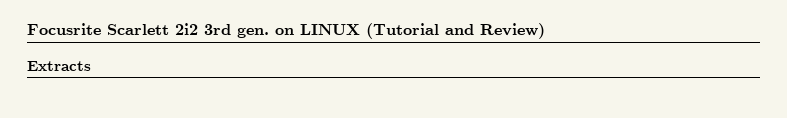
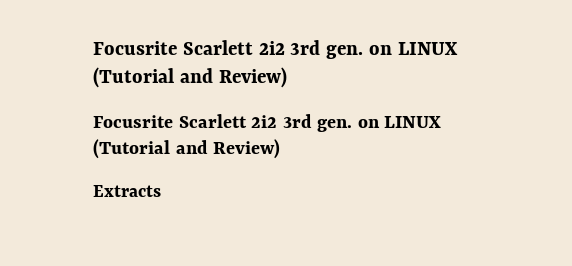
(545, 31) none -> [93,114,442,132] [93,139,281,159] // Focusrite Scarlett 2i2 3rd gen. on LINUX (Tutorial and Review)

